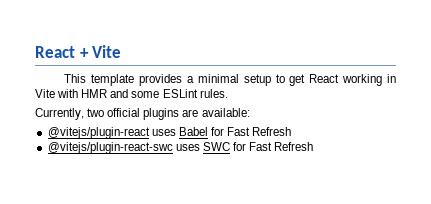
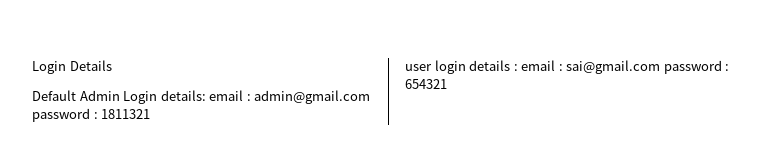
[35,45,122,58] [64,74,396,86] [35,89,228,98] [35,108,250,120] [47,127,292,139] [47,142,314,154] React + Vite // This template provides a minimal setup to get React working in Vite with HMR and some ESLint rules. // Currently, two official plugins are available: // @vitejs/plugin-react uses Babel for Fast Refresh // @vitejs/plugin-react-swc uses SWC for Fast Refresh -> [32,60,112,74] [32,90,371,104] [32,108,151,122] [405,60,730,74] [405,79,447,89] Login Details // Default Admin Login details: email : admin@gmail.com password : 1811321 // user login details : email : sai@gmail.com password : 654321

